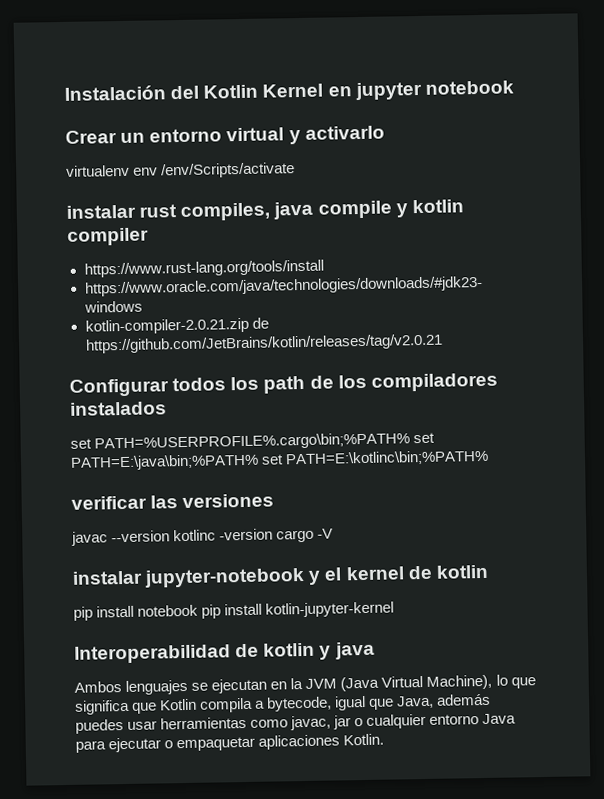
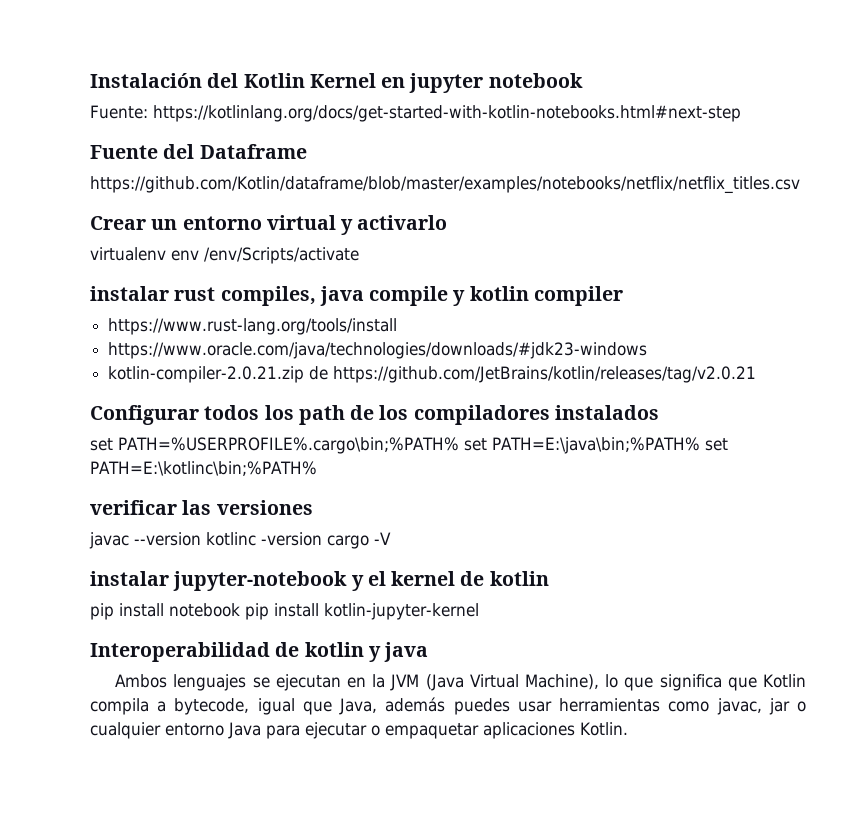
(514, 87) none -> [90,105,741,122] [90,144,307,159] [90,176,800,194] // Fuente: https://kotlinlang.org/docs/get-started-with-kotlin-notebooks.html#next-step // Fuente del Dataframe // https://github.com/Kotlin/dataframe/blob/master/examples/notebooks/netflix/netflix_titles.csv

